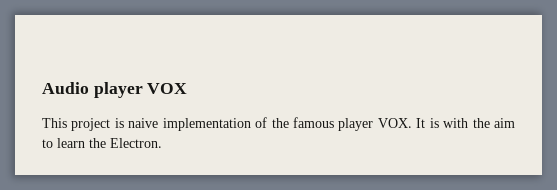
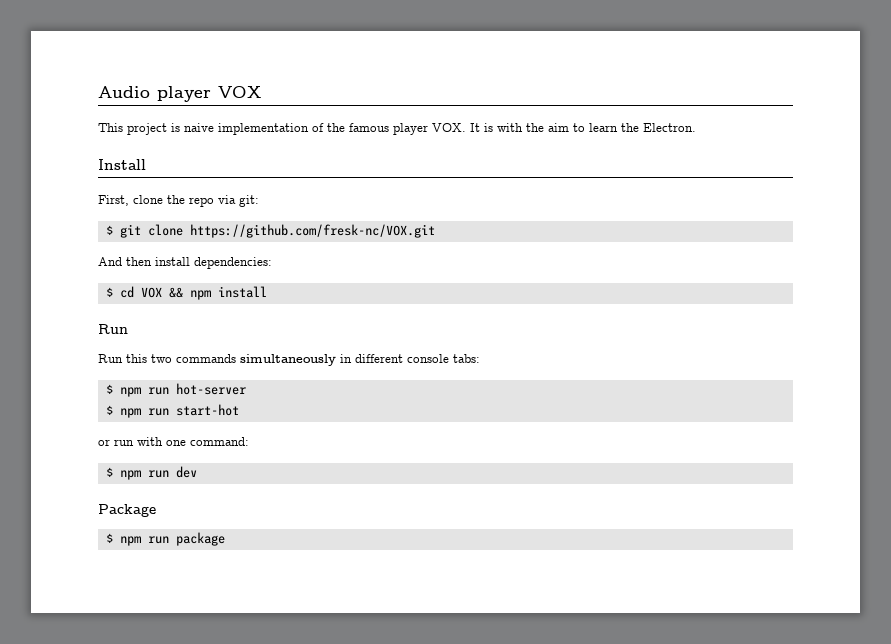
(162, 143) none -> [98,159,146,170] [98,195,259,207] [105,224,435,238] [98,257,272,269] [105,286,267,300] [98,324,128,334] [98,354,480,366] [105,383,246,397] [105,404,239,418] [98,437,249,446] [105,466,197,480] [98,504,156,517] [105,532,225,546] // Install // First, clone the repo via git: // $ git clone https://github.com/fresk-nc/VOX.git // And then install dependencies: // $ cd VOX && npm install // Run // Run this two commands simultaneously in different console tabs: // $ npm run hot-server // $ npm run start-hot // or run with one command: // $ npm run dev // Package // $ npm run package

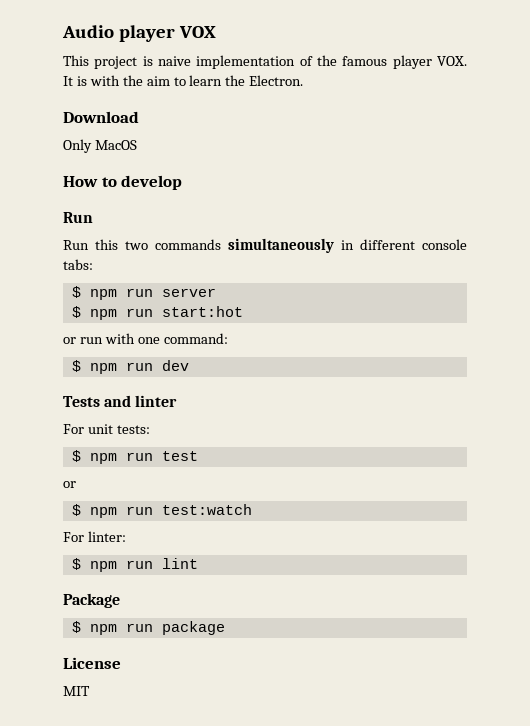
[98,159,146,170] [98,195,259,207] [105,224,435,238] [98,257,272,269] [105,286,267,300] Install // First, clone the repo via git: // $ git clone https://github.com/fresk-nc/VOX.git // And then install dependencies: // $ cd VOX && npm install -> [63,111,139,123] [63,139,137,153] [63,175,183,190] Download // Only MacOS // How to develop
[175,383,246,395] [105,404,239,418] hot-server // $ npm run start-hot -> [161,288,216,297] [71,306,243,320] server // $ npm run start:hot
(197, 472) none -> [63,395,178,407] [63,424,150,434] [71,450,198,464] [63,481,76,488] [71,504,252,518] [63,531,126,542] [71,558,198,572] // Tests and linter // For unit tests: // $ npm run test // or // $ npm run test:watch // For linter: // $ npm run lint
(225, 539) none -> [63,657,121,669] [63,686,90,696] // License // MIT

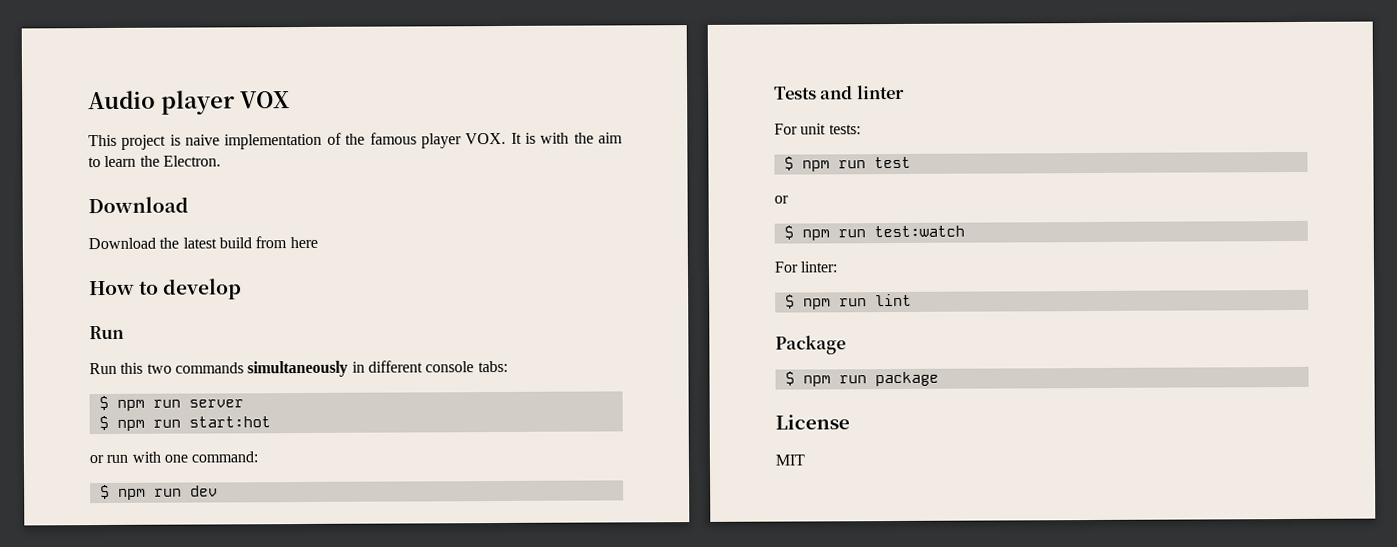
[63,139,137,153] Only MacOS -> [88,236,318,250] Download the latest build from here

